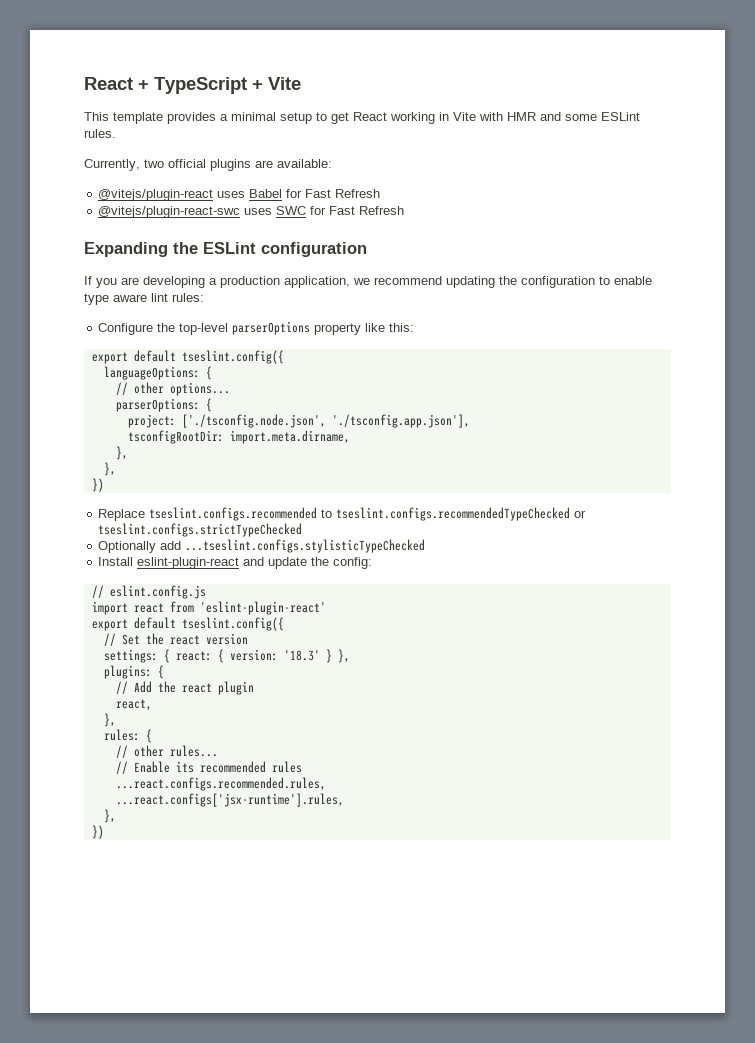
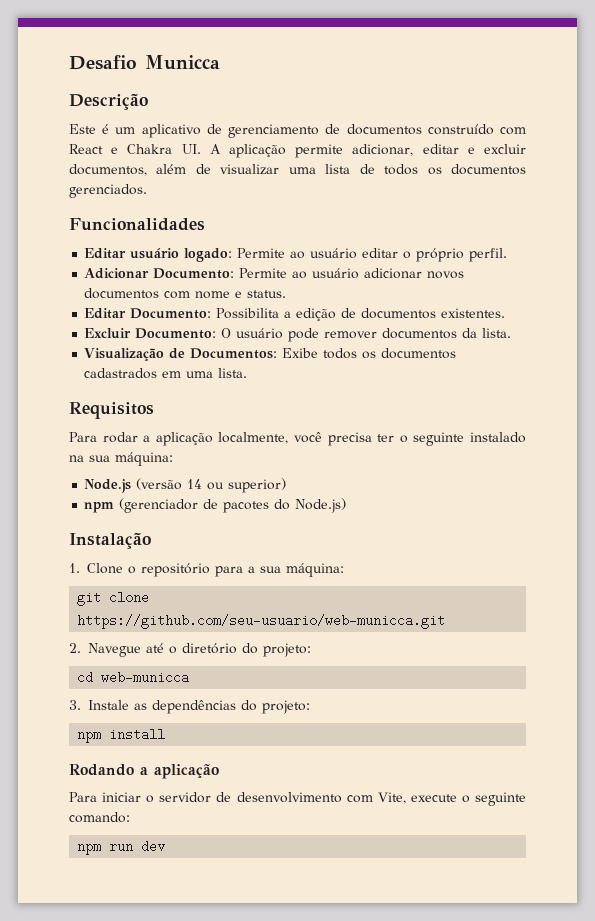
[84,77,301,94] [84,112,640,124] [84,129,116,138] [84,159,332,171] [98,189,381,201] [98,206,405,218] [84,242,367,257] [84,276,652,288] [84,293,204,305] [98,321,415,335] [91,350,284,364] [103,366,212,380] [115,382,230,396] [115,398,212,412] [127,414,470,428] [127,430,350,444] [115,446,128,460] [103,462,116,476] [91,478,104,492] [98,507,587,521] [98,523,303,537] [98,539,426,553] [98,557,373,569] [91,585,206,599] [91,601,326,615] [91,617,284,631] [103,633,248,646] [103,649,350,663] [103,665,164,679] [115,681,254,695] [115,699,152,711] [103,713,116,727] [103,729,152,743] [115,745,218,758] [115,761,302,774] [115,777,326,791] [115,793,344,807] [103,809,116,823] [91,825,104,839] React + TypeScript + Vite // This template provides a minimal setup to get React working in Vite with HMR and some ESLint rules. // Currently, two official plugins are available: // @vitejs/plugin-react uses Babel for Fast Refresh // @vitejs/plugin-react-swc uses SWC for Fast Refresh // Expanding the ESLint configuration // If you are developing a production application, we recommend updating the configuration to enable type aware lint rules: // Configure the top-level parserOptions property like this: // export default tseslint.config({ // languageOptions: { // // other options... // parserOptions: { // project: ['./tsconfig.node.json', './tsconfig.app.json'], // tsconfigRootDir: import.meta.dirname, // }, // }, // }) // Replace tseslint.configs.recommended to tseslint.configs.recommendedTypeChecked or tseslint.configs.strictTypeChecked // Optionally add ...tseslint.configs.stylisticTypeChecked // Install eslint-plugin-react and update the config: // // eslint.config.js // import react from 'eslint-plugin-react' // export default tseslint.config({ // // Set the react version // settings: { react: { version: '18.3' } }, // plugins: { // // Add the react plugin // react, // }, // rules: { // // other rules... // // Enable its recommended rules // ...react.configs.recommended.rules, // ...react.configs['jsx-runtime'].rules, // }, // }) -> [69,55,220,70] [69,93,148,110] [69,124,526,138] [69,144,526,158] [69,164,526,176] [69,184,147,198] [69,218,205,231] [84,248,508,262] [84,268,465,279] [84,288,287,299] [84,308,506,321] [84,328,512,342] [84,348,457,361] [84,368,248,379] [69,402,154,419] [69,432,526,446] [69,452,173,466] [84,478,287,493] [84,498,347,513] [69,532,151,549] [69,563,344,577] [77,591,150,606] [77,614,446,629] [69,643,311,657] [77,671,190,684] [69,700,310,714] [77,728,166,743] [69,764,219,779] [69,792,527,806] [69,812,130,823] [77,840,166,855] Desafio Municca // Descrição // Este é um aplicativo de gerenciamento de documentos construído com React e Chakra UI. A aplicação permite adicionar, editar e excluir documentos, além de visualizar uma lista de todos os documentos gerenciados. // Funcionalidades // Editar usuário logado: Permite ao usuário editar o próprio perfil. // Adicionar Documento: Permite ao usuário adicionar novos documentos com nome e status. // Editar Documento: Possibilita a edição de documentos existentes. // Excluir Documento: O usuário pode remover documentos da lista. // Visualização de Documentos: Exibe todos os documentos cadastrados em uma lista. // Requisitos // Para rodar a aplicação localmente, você precisa ter o seguinte instalado na sua máquina: // Node.js (versão 14 ou superior) // npm (gerenciador de pacotes do Node.js) // Instalação // 1. Clone o repositório para a sua máquina: // git clone https://github.com/seu-usuario/web-municca.git // 2. Navegue até o diretório do projeto: // cd web-municca // 3. Instale as dependências do projeto: // npm install // Rodando a aplicação // Para iniciar o servidor de desenvolvimento com Vite, execute o seguinte comando: // npm run dev

